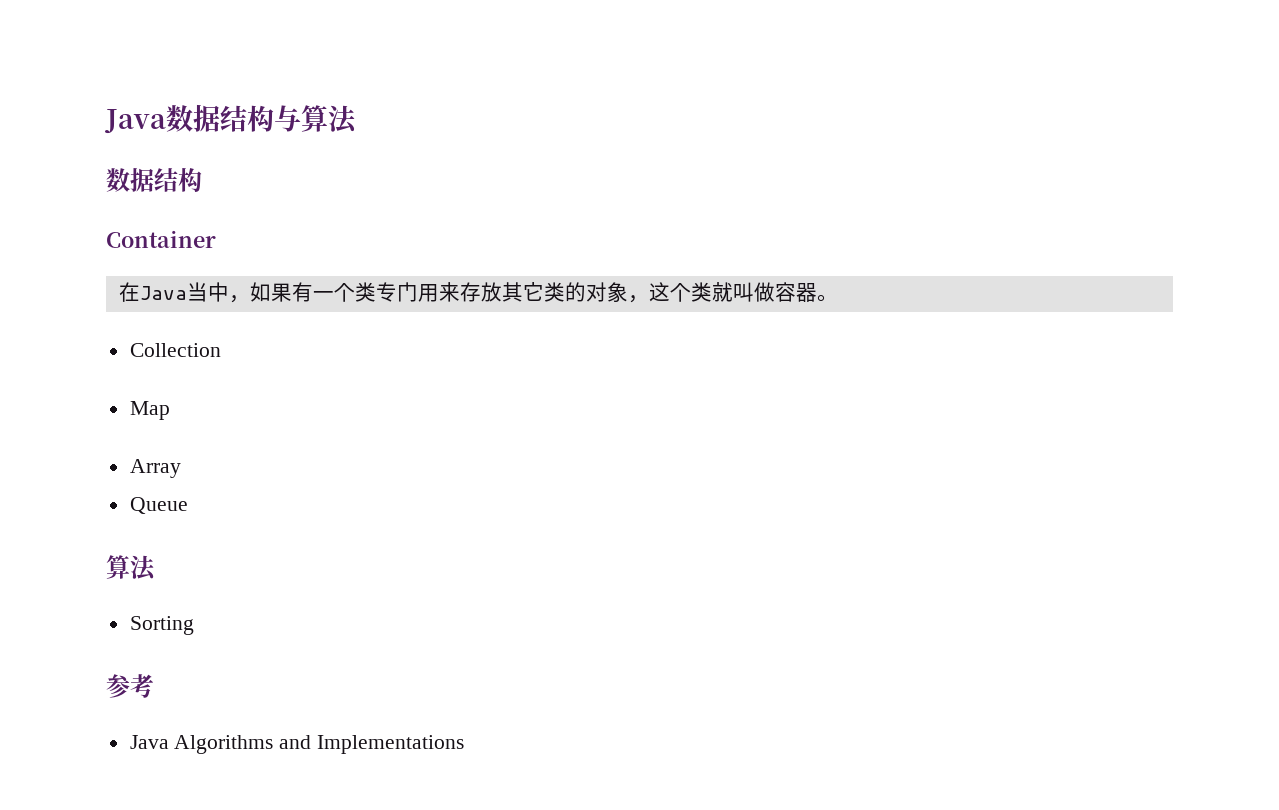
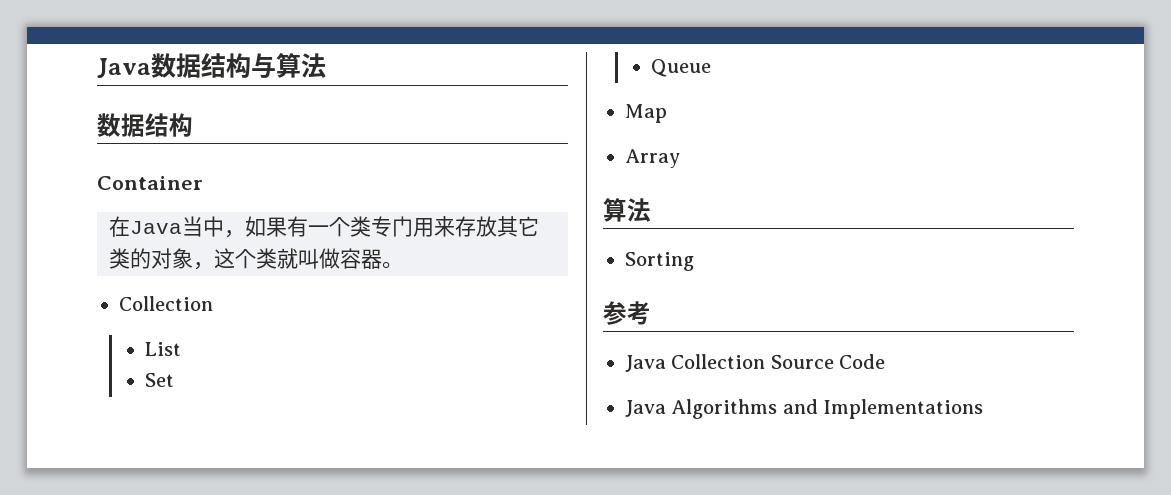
(221, 350) none -> [145,342,182,356] [145,373,175,387] [651,59,712,77] // List // Set // Queue
[129,497,188,514] // Queue -> (680, 158) none
(154, 686) none -> [625,354,886,372] // Java Collection Source Code

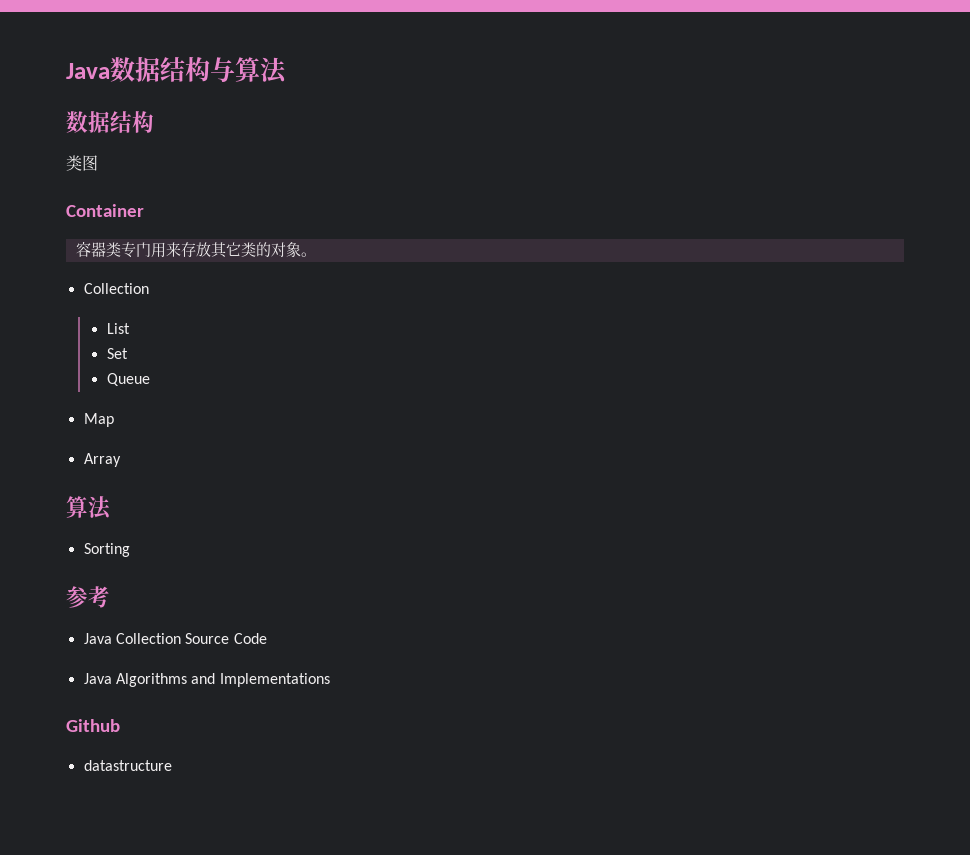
(193, 125) none -> [66,155,98,171] // 类图
[109,216,350,238] 在Java当中，如果有一个 -> [75,241,106,257] 容器
[193,248,382,270] ，这个类就叫做容器 -> (301, 249) none
(984, 409) none -> [66,719,120,732] [83,760,172,771] // Github // datastructure

